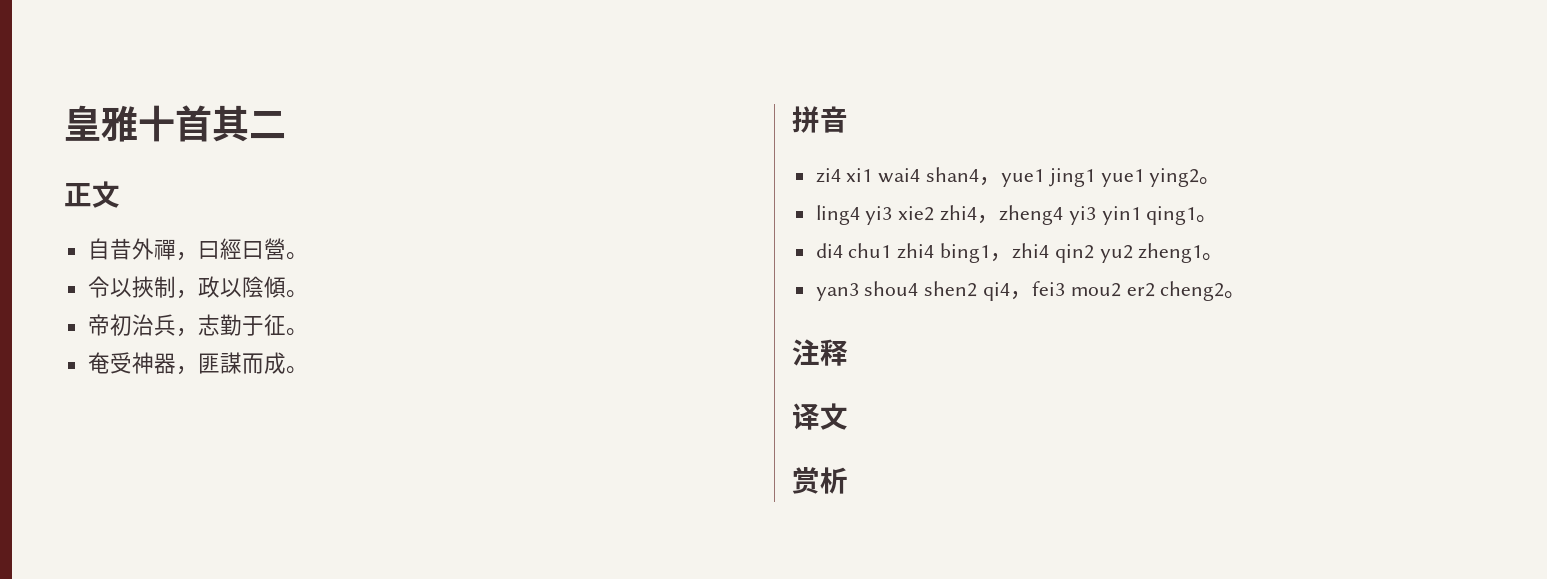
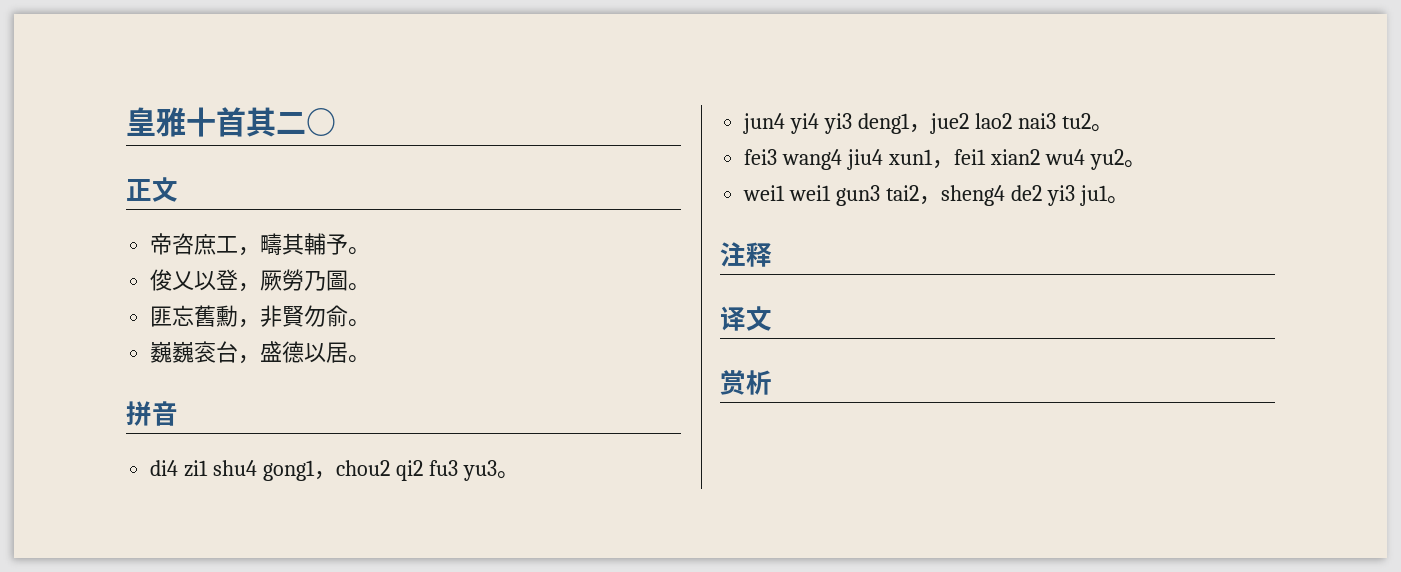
(286, 125) none -> [306,108,336,136] ○
[87,238,308,261] [87,276,308,299] [87,314,308,337] [87,352,308,375] [792,106,848,133] [815,167,1222,187] [815,205,1219,225] [815,243,1225,263] [815,281,1225,301] 自昔外禪，曰經曰營。 // 令以挾制，政以陰傾。 // 帝初治兵，志勤于征。 // 奄受神器，匪謀而成。 // 拼音 // zi4 xi1 wai4 shan4，yue1 jing1 yue1 ying2。 // ling4 yi3 xie2 zhi4，zheng4 yi3 yin1 qing1。 // di4 chu1 zhi4 bing1，zhi4 qin2 yu2 zheng1。 // yan3 shou4 shen2 qi4，fei3 mou2 er2 cheng2 -> [150,233,371,256] [150,269,371,292] [150,305,371,328] [150,341,371,364] [126,401,178,426] [150,460,519,481] [743,113,1113,134] [744,149,1146,170] [743,185,1108,206] 帝咨庶工，疇其輔予。 // 俊乂以登，厥勞乃圖。 // 匪忘舊勳，非賢勿俞。 // 巍巍衮台，盛德以居。 // 拼音 // di4 zi1 shu4 gong1，chou2 qi2 fu3 yu3。 // jun4 yi4 yi3 deng1，jue2 lao2 nai3 tu2。 // fei3 wang4 jiu4 xun1，fei1 xian2 wu4 yu2。 // wei1 wei1 gun3 tai2，sheng4 de2 yi3 ju1

